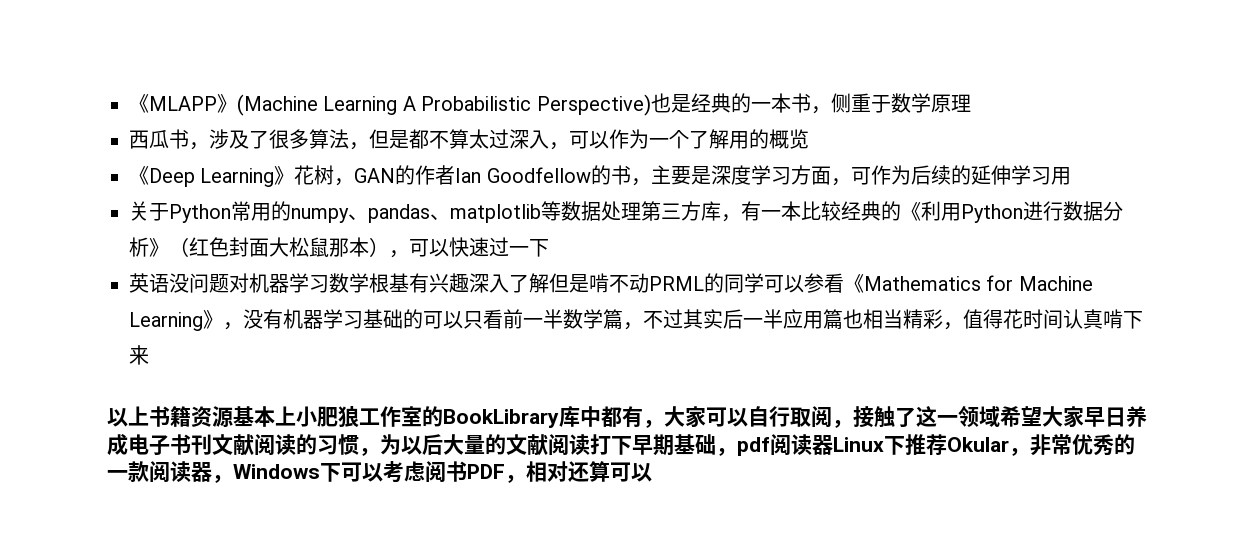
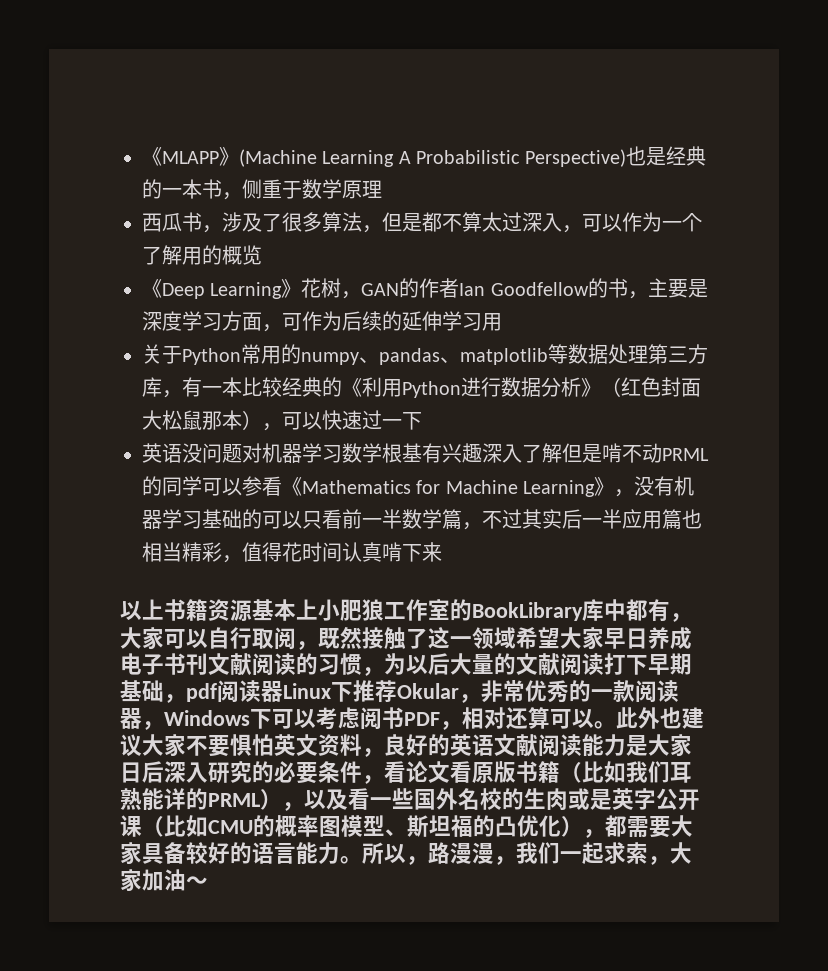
(853, 424) none -> [318,626,362,649] 既然
(652, 472) none -> [594,707,704,729] [120,734,692,757] [120,761,692,784] [120,788,700,811] [120,815,693,838] [120,842,692,865] [120,869,208,891] 。此外也建议大家不要惧怕英文资料，良好的英语文献阅读能力是大家日后深入研究的必要条件，看论文看原版书籍（比如我们耳熟能详的PRML），以及看一些国外名校的生肉或是英字公开课（比如CMU的概率图模型、斯坦福的凸优化），都需要大家具备较好的语言能力。所以，路漫漫，我们一起求索，大家加油～

